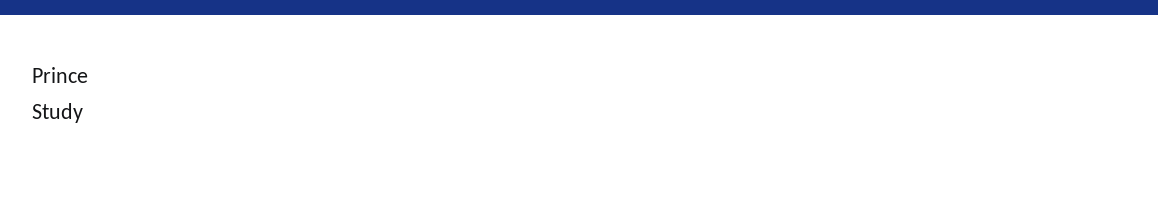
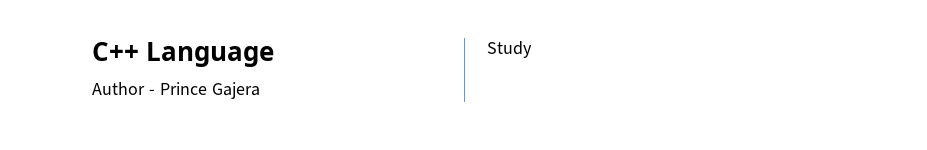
(32, 75) none -> [92,42,275,67] [92,82,155,95] C++ Language // Author -
(88, 75) none -> [211,82,260,99] Gajera

